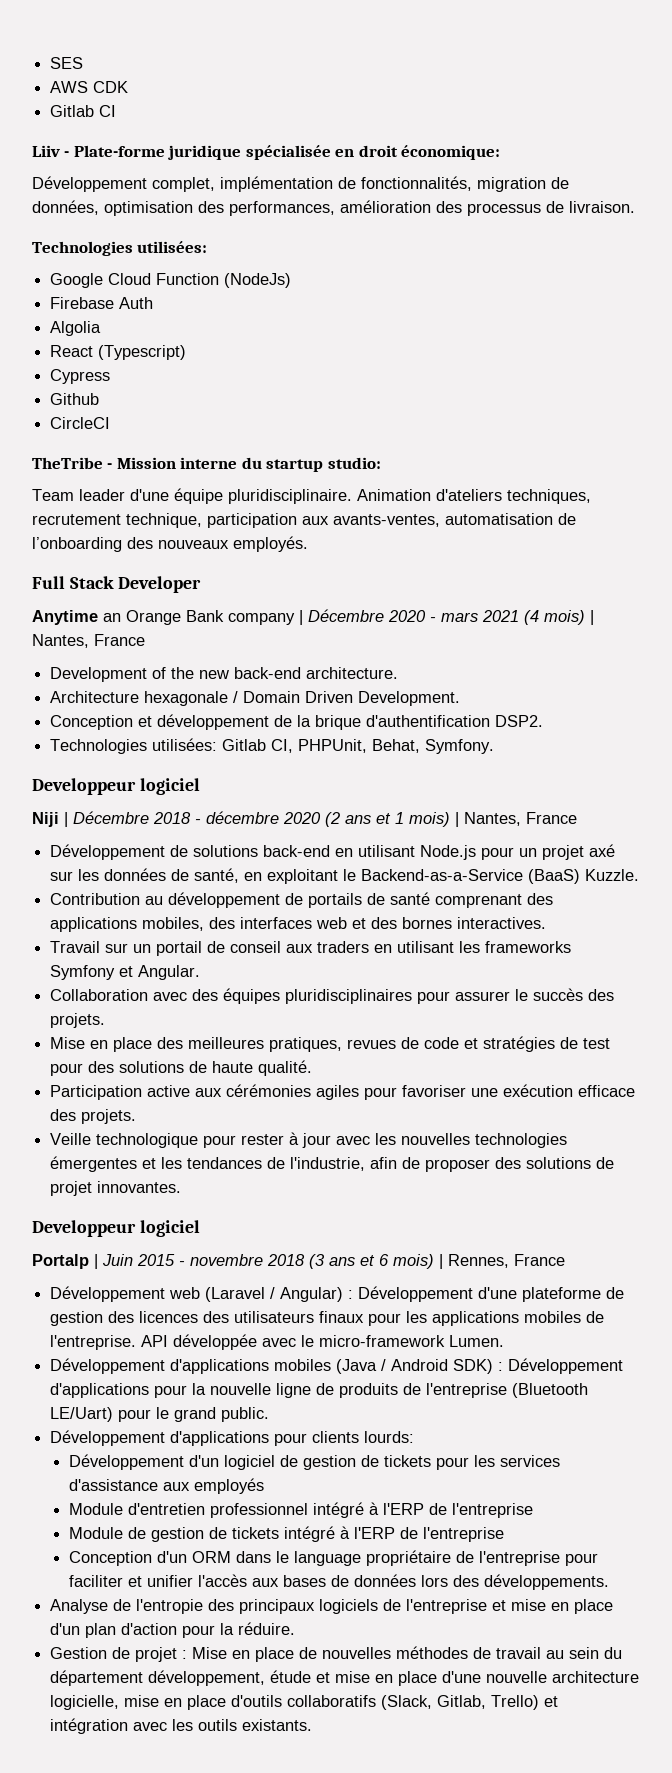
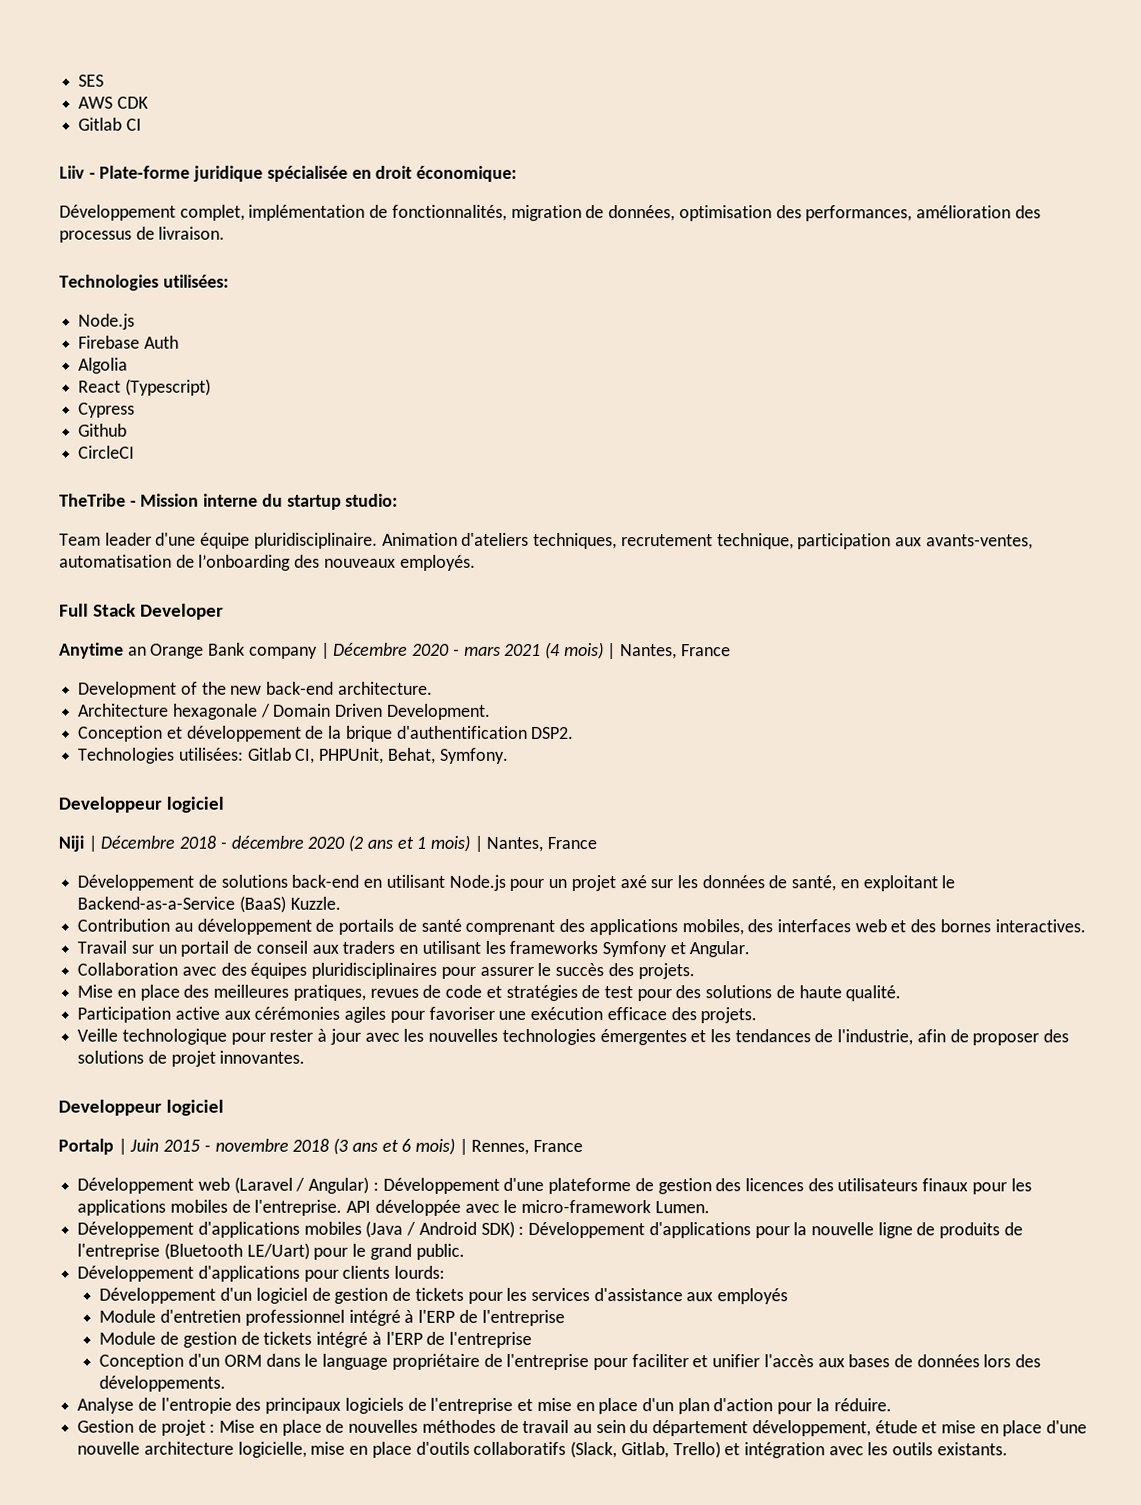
[50,273,292,288] Google Cloud Function (NodeJs) -> [78,313,136,330] Node.js

